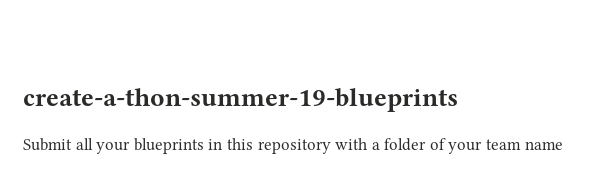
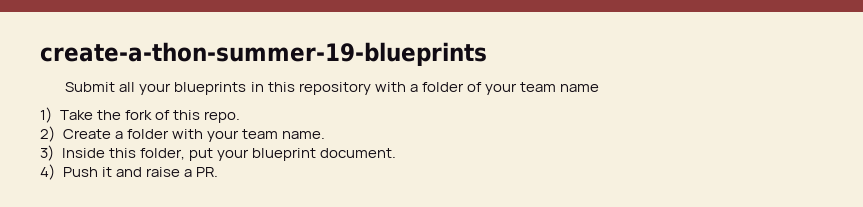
(563, 145) none -> [40,107,240,123] [40,126,325,142] [40,145,396,161] [40,164,218,180] // 1) Take the fork of this repo. // 2) Create a folder with your team name. // 3) Inside this folder, put your blueprint document. // 4) Push it and raise a PR.

